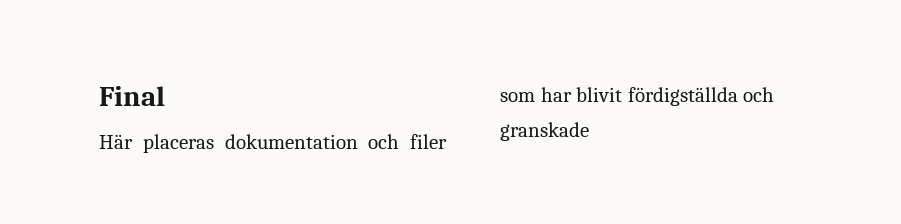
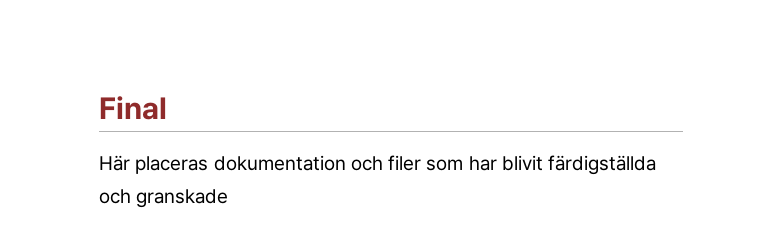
[627,87,738,106] fördigställda -> [548,155,657,175] färdigställda

